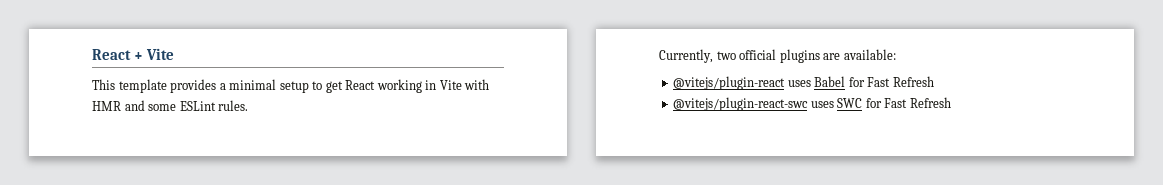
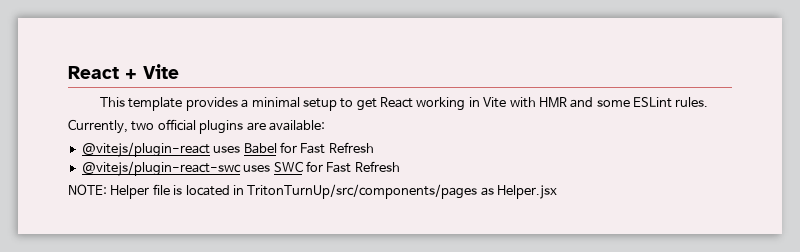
(951, 102) none -> [68,184,557,199] // NOTE: Helper file is located in TritonTurnUp/src/components/pages as Helper.jsx

